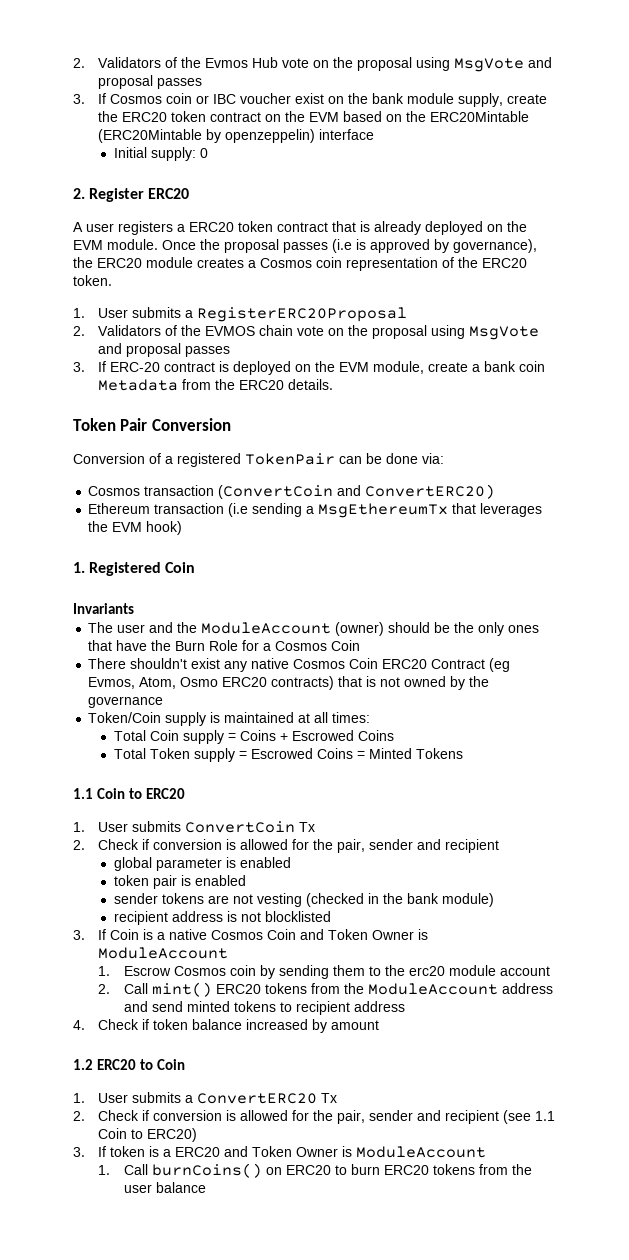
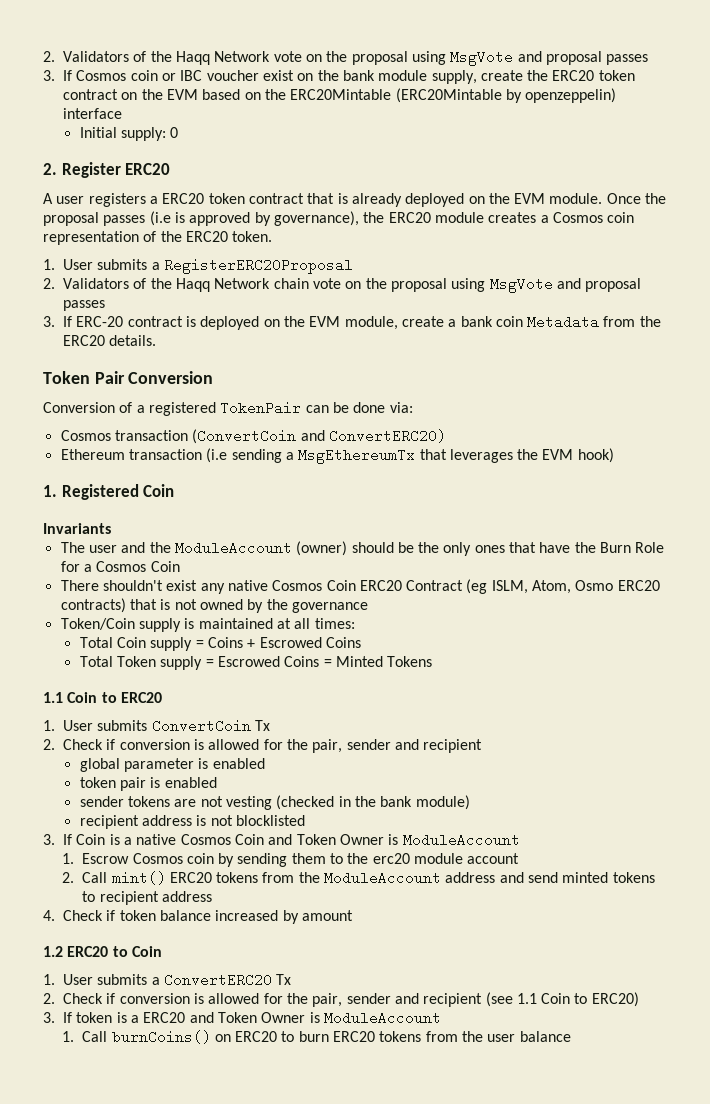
[73,57,279,68] 2. Validators of the Evmos Hub -> [43,51,271,65] 2. Validators of the Haqq Network
[205,326,256,336] EVMOS -> [175,278,271,292] Haqq Network
[88,677,136,689] Evmos, -> [491,580,528,594] ISLM,

